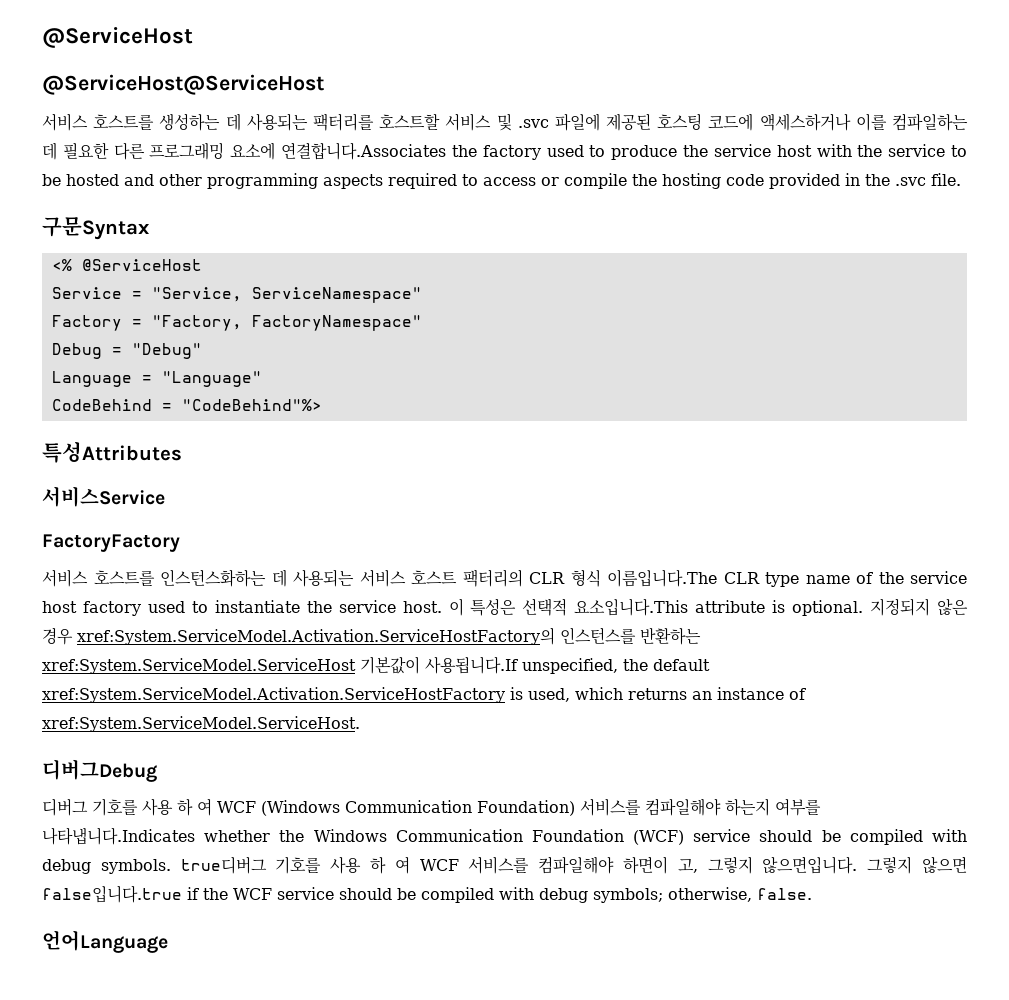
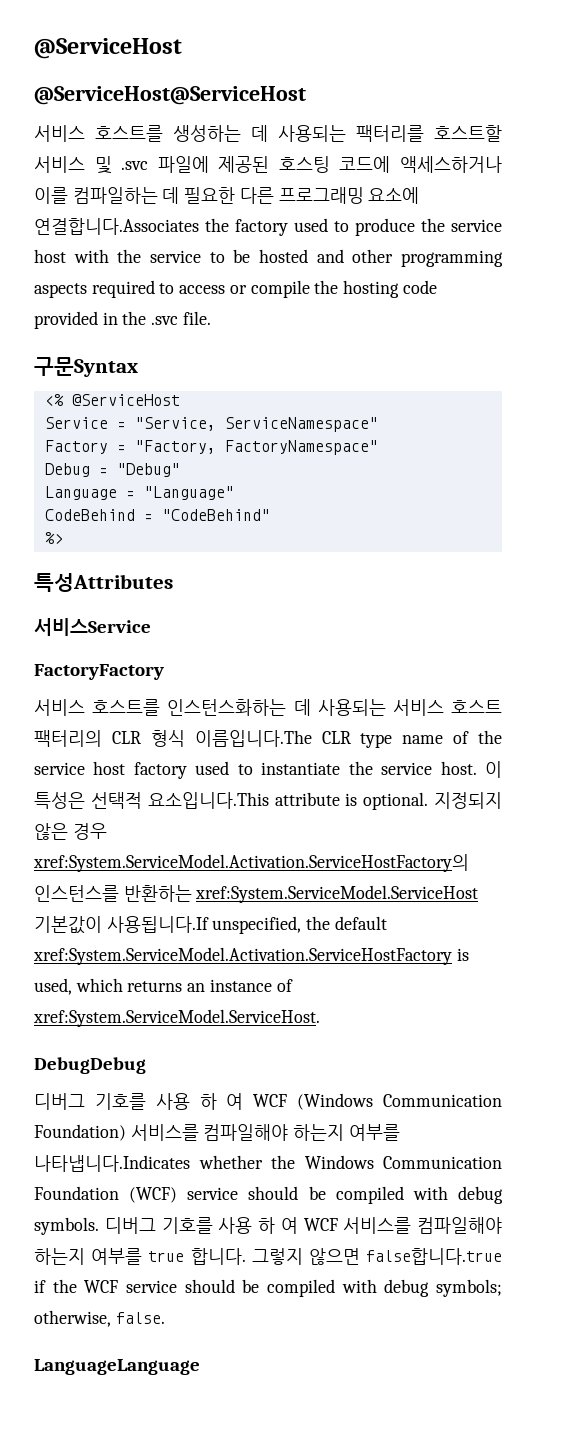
[181,399,322,411] "CodeBehind"%> -> [161,509,270,521] [44,532,63,544] "CodeBehind" // %>
[42,759,157,782] 디버그Debug -> [34,1057,146,1074] DebugDebug
[180,856,267,874] true디버그 -> [104,1217,156,1234] 디버그
[623,856,858,874] 하면이 고, 그렇지 않으면입니다. -> [34,1248,246,1265] 하는지 여부를 true 합니다.
[42,885,182,903] false입니다.true -> [366,1248,502,1265] false합니다.true
[42,930,168,953] 언어Language -> [34,1359,200,1375] LanguageLanguage

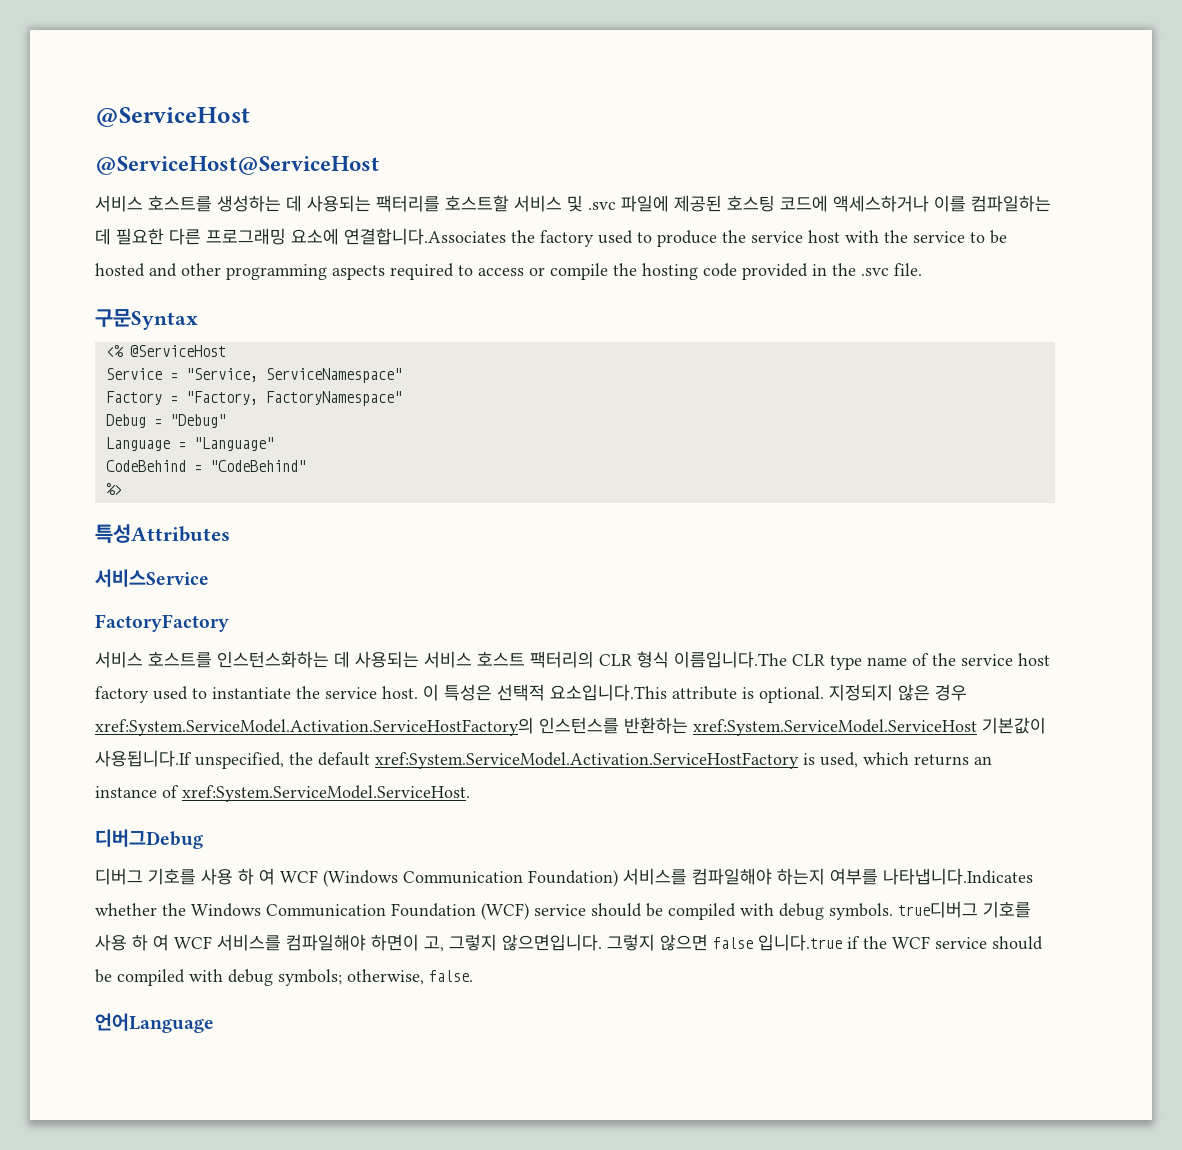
[34,1057,146,1074] DebugDebug -> [95,829,203,849] 디버그Debug
[104,1217,156,1234] 디버그 -> [898,901,978,918] true디버그
[34,1248,502,1265] 하는지 여부를 true 합니다. 그렇지 않으면 false합니다.true -> [371,934,842,952] 하면이 고, 그렇지 않으면입니다. 그렇지 않으면 false 입니다.true
[34,1359,200,1375] LanguageLanguage -> [95,1013,214,1033] 언어Language

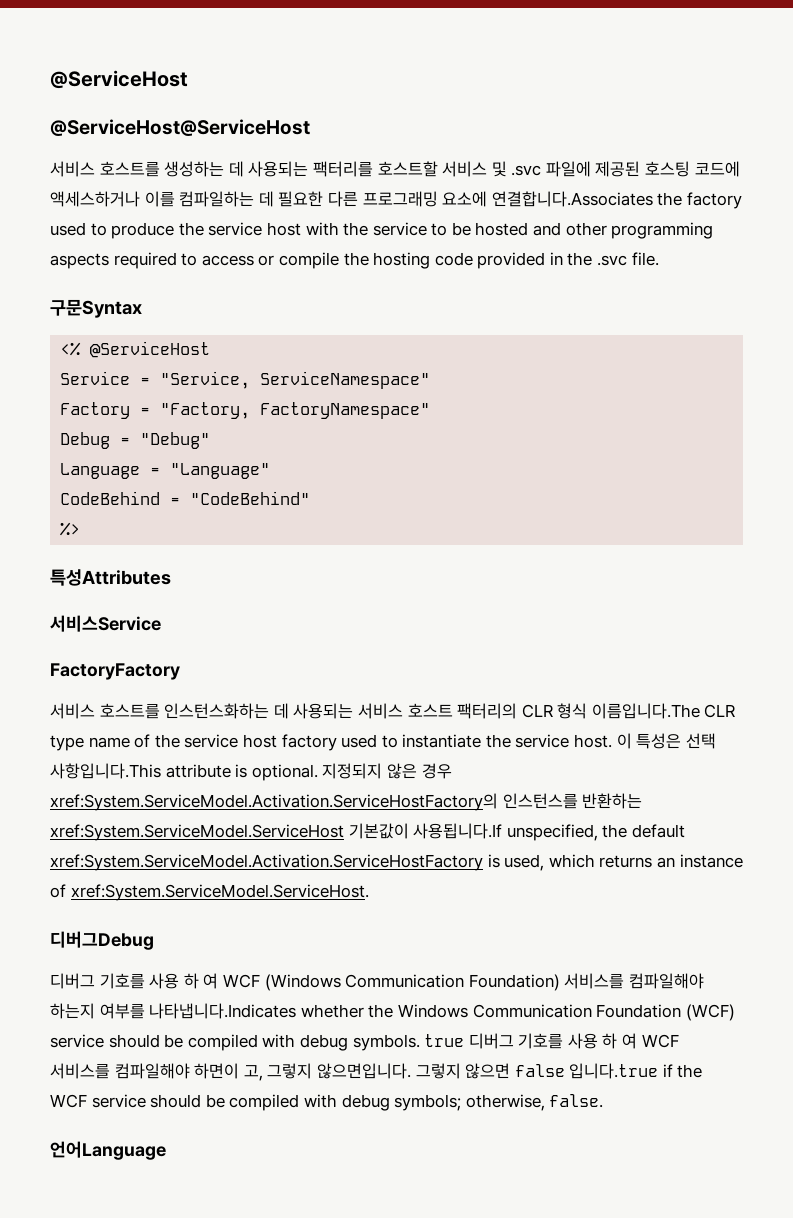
[497,684,667,701] 선택적 요소입니다.This -> [685,733,716,749] [50,763,161,779] 선택 사항입니다.This
[898,901,978,918] true디버그 -> [424,1033,514,1049] true 디버그

